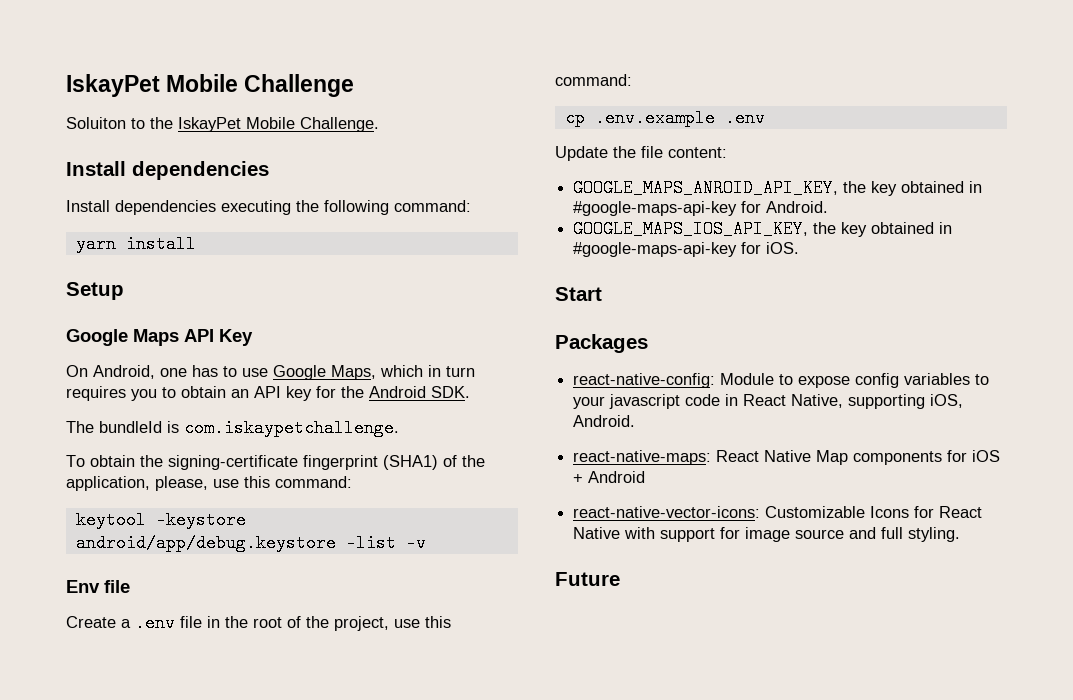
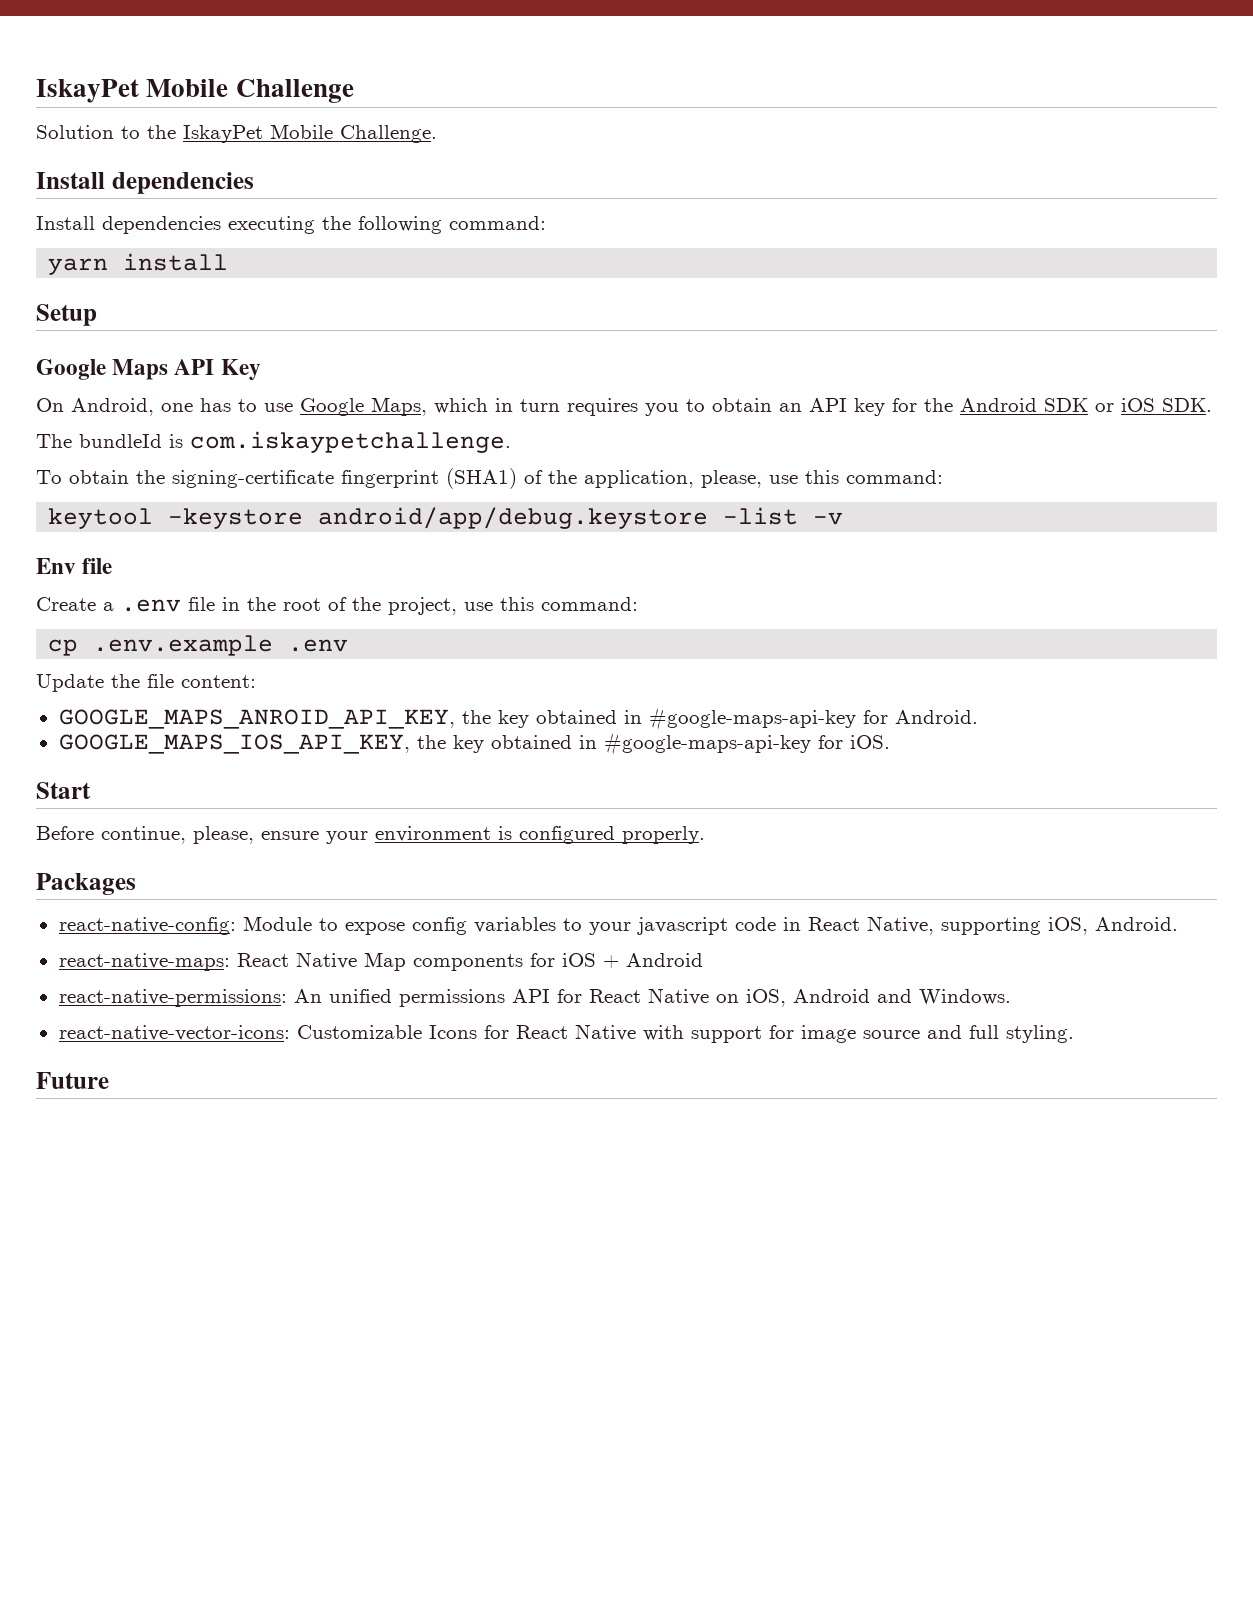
[66,117,126,129] Soluiton -> [36,125,114,139] Solution
(426, 392) none -> [1044,398,1155,412] SDK or iOS
(602, 294) none -> [36,826,705,844] // Before continue, please, ensure your environment is configured properly.
(646, 477) none -> [58,988,1011,1007] // react-native-permissions: An unified permissions API for React Native on iOS, Android and Windows.

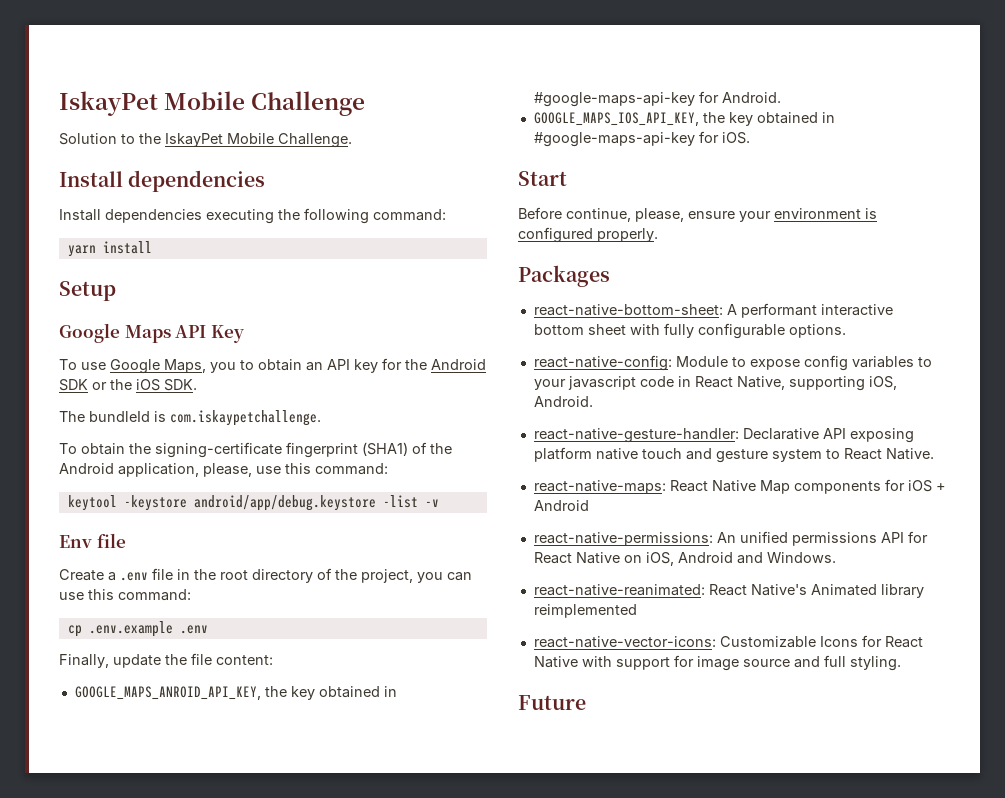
[36,397,638,416] On Android, one has to use Google Maps, which in turn requires -> [59,359,206,374] To use Google Maps,
(1114, 407) none -> [110,379,132,390] the
(577, 477) none -> [59,463,114,474] Android
(321, 604) none -> [252,569,313,583] directory
(457, 606) none -> [417,572,472,583] you can
[36,674,104,692] Update -> [59,654,161,668] Finally, update
(136, 884) none -> [533,303,893,318] [533,323,846,339] // react-native-bottom-sheet: A performant interactive bottom sheet with fully configurable options.
(1178, 924) none -> [533,428,914,443] [533,447,934,463] // react-native-gesture-handler: Declarative API exposing platform native touch and gesture system to React Native.
(1011, 997) none -> [533,584,924,598] [533,604,637,618] // react-native-reanimated: React Native's Animated library reimplemented

